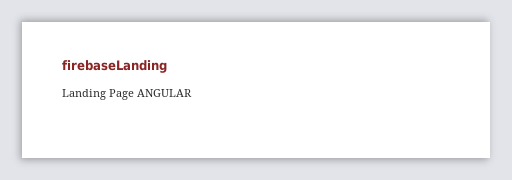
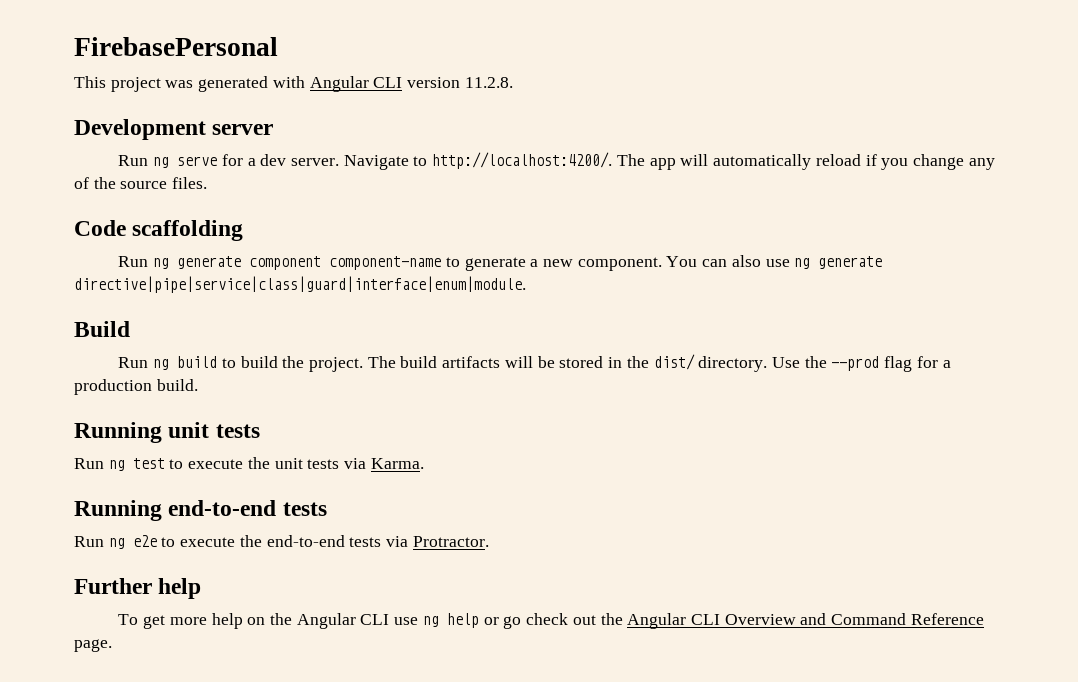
[62,60,167,73] [62,89,192,100] firebaseLanding // Landing Page ANGULAR -> [74,37,278,56] [74,76,513,92] [74,119,274,140] [118,152,995,170] [74,177,208,189] [74,220,244,241] [118,255,883,271] [74,276,526,293] [74,321,130,337] [118,354,951,372] [74,379,198,395] [74,422,260,443] [74,457,424,471] [74,500,327,521] [74,535,489,549] [74,578,202,599] [118,613,984,629] [74,639,112,652] FirebasePersonal // This project was generated with Angular CLI version 11.2.8. // Development server // Run ng serve for a dev server. Navigate to http://localhost:4200/. The app will automatically reload if you change any of the source files. // Code scaffolding // Run ng generate component component-name to generate a new component. You can also use ng generate directive|pipe|service|class|guard|interface|enum|module. // Build // Run ng build to build the project. The build artifacts will be stored in the dist/ directory. Use the --prod flag for a production build. // Running unit tests // Run ng test to execute the unit tests via Karma. // Running end-to-end tests // Run ng e2e to execute the end-to-end tests via Protractor. // Further help // To get more help on the Angular CLI use ng help or go check out the Angular CLI Overview and Command Reference page.

